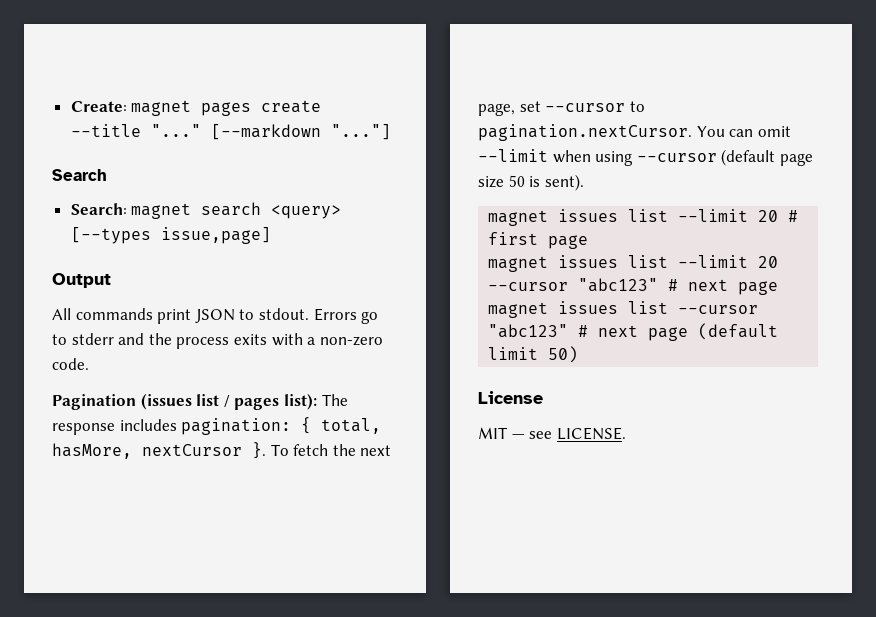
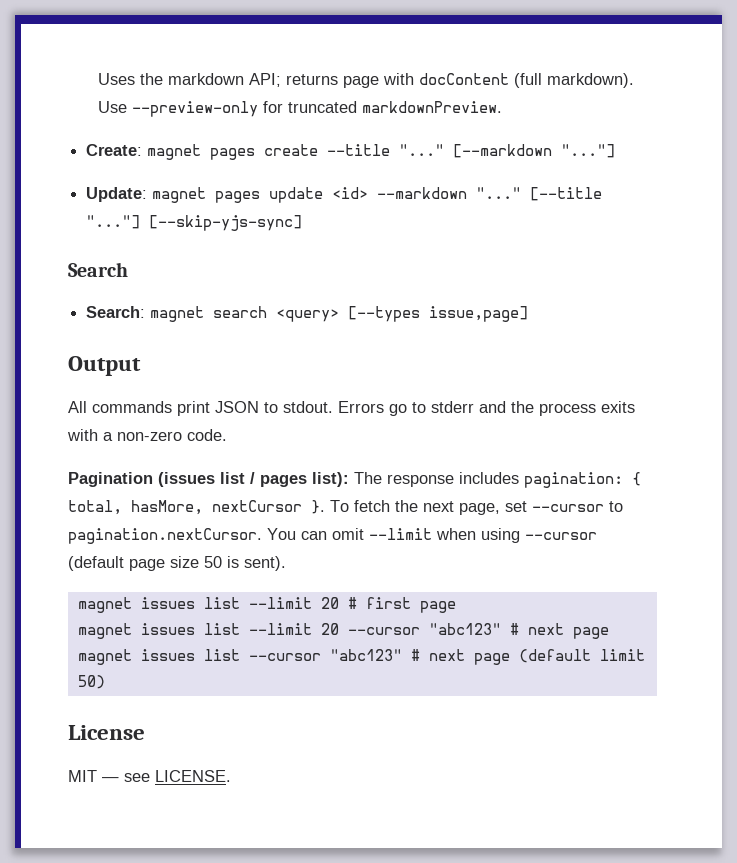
(70, 106) none -> [98,73,635,88] [98,101,503,117] Uses the markdown API; returns page with docContent (full markdown). Use --preview-only for truncated markdownPreview. //
(391, 132) none -> [86,187,603,203] [86,215,303,231] // Update: magnet pages update <id> --markdown "..." [--title "..."] [--skip-yjs-sync]

